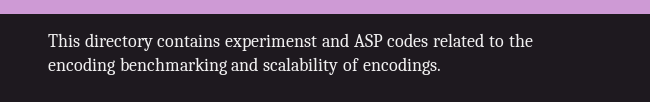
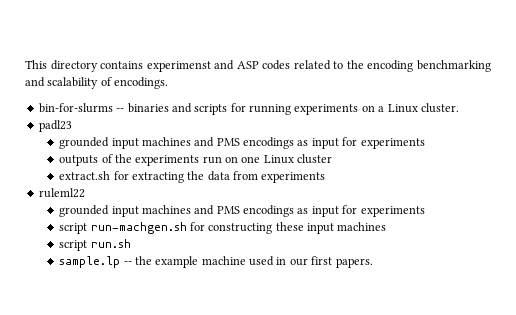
(441, 66) none -> [38,103,459,115] [38,120,72,132] [59,137,425,149] [59,154,333,166] [59,171,326,183] [38,188,85,198] [59,205,425,217] [59,222,387,234] [59,239,131,251] [59,256,373,268] // bin-for-slurms -- binaries and scripts for running experiments on a Linux cluster. // padl23 // grounded input machines and PMS encodings as input for experiments // outputs of the experiments run on one Linux cluster // extract.sh for extracting the data from experiments // ruleml22 // grounded input machines and PMS encodings as input for experiments // script run-machgen.sh for constructing these input machines // script run.sh // sample.lp -- the example machine used in our first papers.

